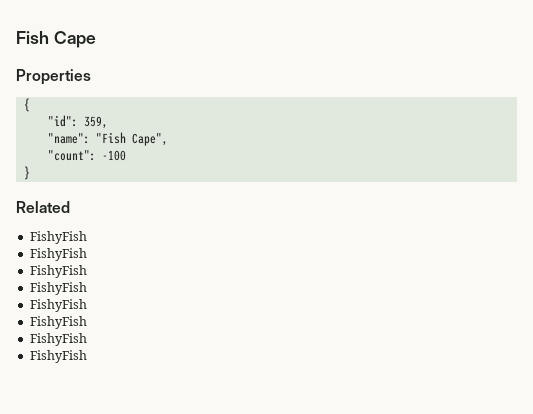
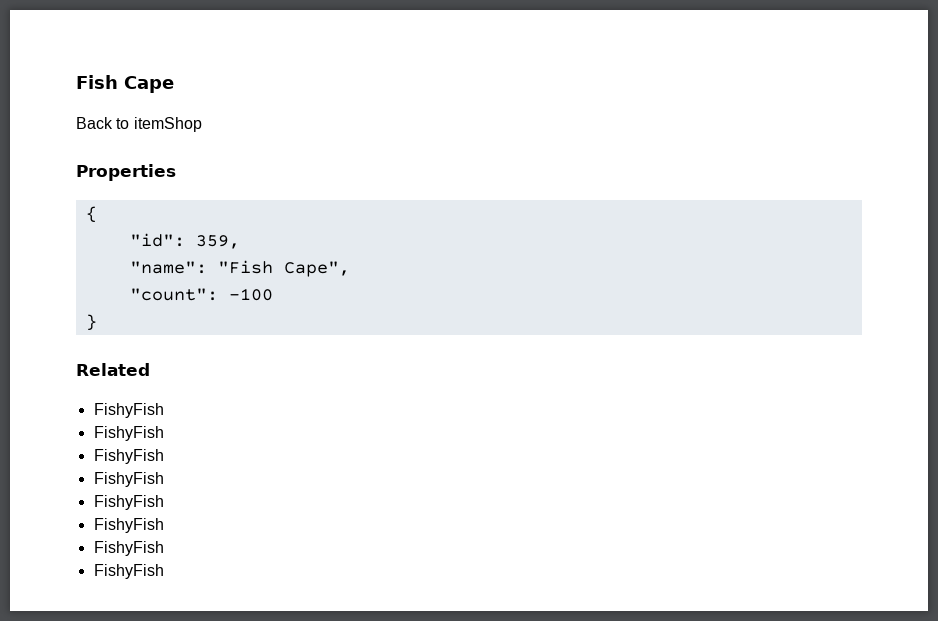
(96, 39) none -> [76,117,202,132] // Back to itemShop

